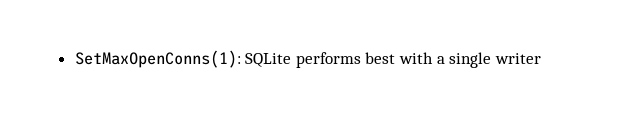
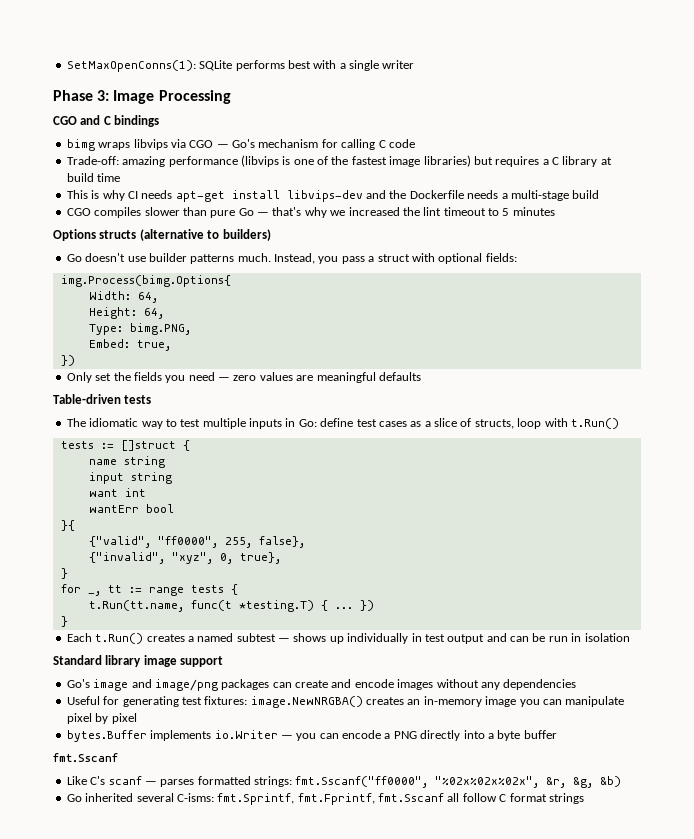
(541, 58) none -> [53,90,231,104] [53,115,160,127] [66,139,415,151] [66,155,612,167] [66,173,121,182] [66,190,600,202] [66,207,555,218] [53,229,271,241] [66,253,517,264] [60,275,231,287] [88,291,158,303] [88,307,164,319] [88,323,191,335] [88,339,171,351] [60,355,75,366] [66,372,421,383] [53,394,152,404] [66,418,619,429] [60,440,190,451] [88,456,165,468] [88,472,172,484] [88,488,146,497] [88,504,174,513] [60,520,75,531] [88,536,305,548] [88,552,281,564] [60,568,68,579] [60,584,238,596] [88,600,374,612] [60,616,68,627] [66,633,630,644] [53,655,224,667] [66,679,577,691] [66,696,625,708] [66,713,137,724] [66,730,557,742] [53,753,118,762] [66,776,622,788] [66,793,584,805] // Phase 3: Image Processing // CGO and C bindings // bimg wraps libvips via CGO — Go's mechanism for calling C code // Trade-off: amazing performance (libvips is one of the fastest image libraries) but requires a C library at build time // This is why CI needs apt-get install libvips-dev and the Dockerfile needs a multi-stage build // CGO compiles slower than pure Go — that's why we increased the lint timeout to 5 minutes // Options structs (alternative to builders) // Go doesn't use builder patterns much. Instead, you pass a struct with optional fields: // img.Process(bimg.Options{ // Width: 64, // Height: 64, // Type: bimg.PNG, // Embed: true, // }) // Only set the fields you need — zero values are meaningful defaults // Table-driven tests // The idiomatic way to test multiple inputs in Go: define test cases as a slice of structs, loop with t.Run() // tests := []struct { // name string // input string // want int // wantErr bool // }{ // {"valid", "ff0000", 255, false}, // {"invalid", "xyz", 0, true}, // } // for _, tt := range tests { // t.Run(tt.name, func(t *testing.T) { ... }) // } // Each t.Run() creates a named subtest — shows up individually in test output and can be run in isolation // Standard library image support // Go's image and image/png packages can create and encode images without any dependencies // Useful for generating test fixtures: image.NewNRGBA() creates an in-memory image you can manipulate pixel by pixel // bytes.Buffer implements io.Writer — you can encode a PNG directly into a byte buffer // fmt.Sscanf // Like C's scanf — parses formatted strings: fmt.Sscanf("ff0000", "%02x%02x%02x", &r, &g, &b) // Go inherited several C-isms: fmt.Sprintf, fmt.Fprintf, fmt.Sscanf all follow C format strings

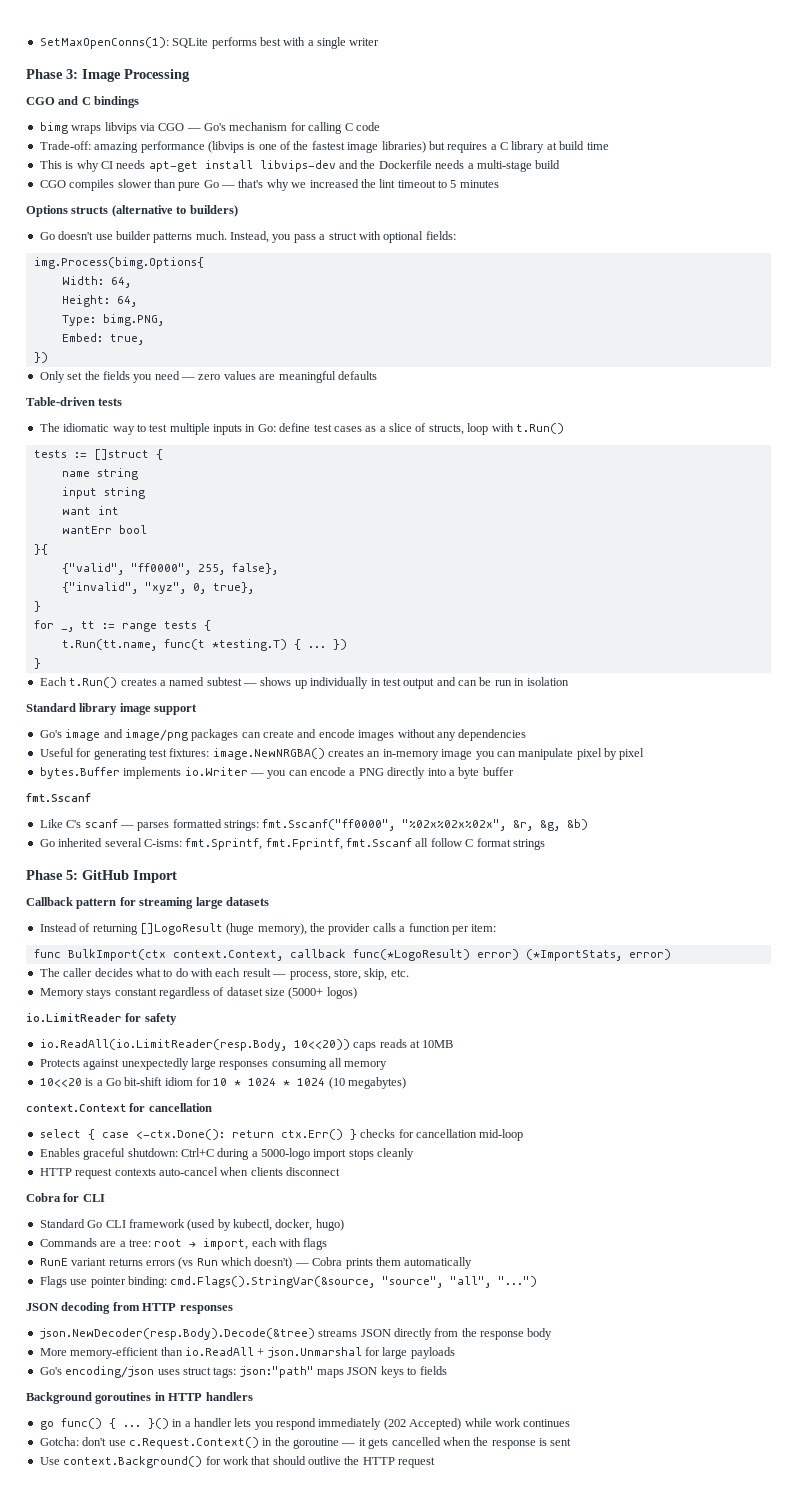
(584, 798) none -> [26,870,177,883] [26,897,269,909] [39,923,497,935] [33,949,671,961] [39,968,409,980] [39,987,357,999] [26,1013,177,1025] [39,1039,454,1051] [39,1058,388,1070] [39,1077,407,1089] [26,1103,212,1112] [39,1129,524,1141] [39,1148,415,1160] [39,1167,340,1179] [26,1193,105,1202] [39,1219,344,1231] [39,1238,328,1250] [39,1257,473,1269] [39,1276,538,1288] [26,1302,233,1314] [39,1328,553,1340] [39,1347,455,1359] [39,1366,447,1378] [26,1392,253,1404] [39,1418,571,1430] [39,1437,572,1449] [39,1456,436,1468] // Phase 5: GitHub Import // Callback pattern for streaming large datasets // Instead of returning []LogoResult (huge memory), the provider calls a function per item: // func BulkImport(ctx context.Context, callback func(*LogoResult) error) (*ImportStats, error) // The caller decides what to do with each result — process, store, skip, etc. // Memory stays constant regardless of dataset size (5000+ logos) // io.LimitReader for safety // io.ReadAll(io.LimitReader(resp.Body, 10<<20)) caps reads at 10MB // Protects against unexpectedly large responses consuming all memory // 10<<20 is a Go bit-shift idiom for 10 * 1024 * 1024 (10 megabytes) // context.Context for cancellation // select { case <-ctx.Done(): return ctx.Err() } checks for cancellation mid-loop // Enables graceful shutdown: Ctrl+C during a 5000-logo import stops cleanly // HTTP request contexts auto-cancel when clients disconnect // Cobra for CLI // Standard Go CLI framework (used by kubectl, docker, hugo) // Commands are a tree: root → import, each with flags // RunE variant returns errors (vs Run which doesn't) — Cobra prints them automatically // Flags use pointer binding: cmd.Flags().StringVar(&source, "source", "all", "...") // JSON decoding from HTTP responses // json.NewDecoder(resp.Body).Decode(&tree) streams JSON directly from the response body // More memory-efficient than io.ReadAll + json.Unmarshal for large payloads // Go's encoding/json uses struct tags: json:"path" maps JSON keys to fields // Background goroutines in HTTP handlers // go func() { ... }() in a handler lets you respond immediately (202 Accepted) while work continues // Gotcha: don't use c.Request.Context() in the goroutine — it gets cancelled when the response is sent // Use context.Background() for work that should outlive the HTTP request

